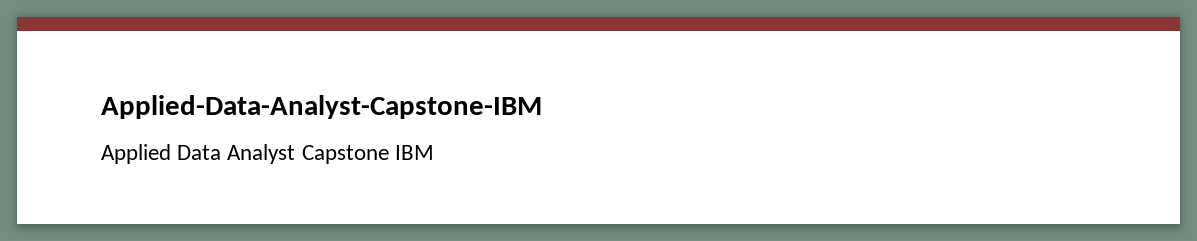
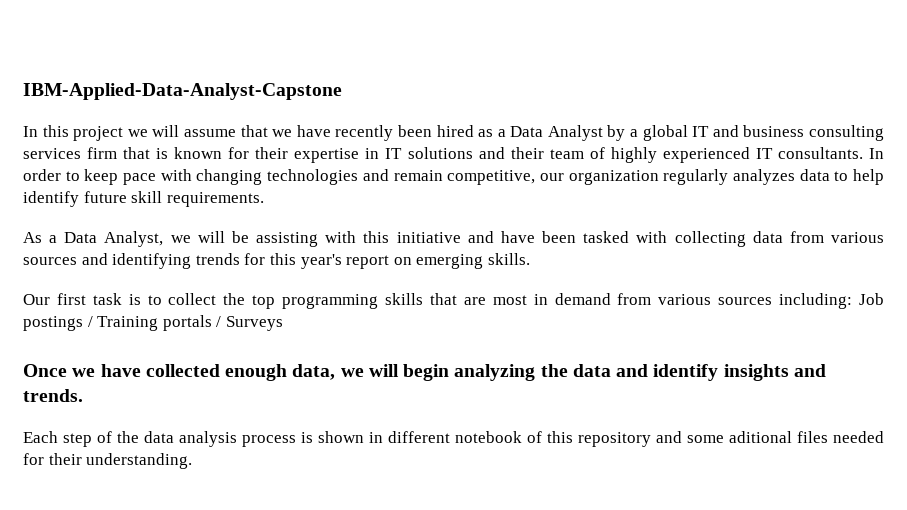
[101,95,542,119] [101,144,434,164] Applied-Data-Analyst-Capstone-IBM // Applied Data Analyst Capstone IBM -> [23,83,342,100] [23,125,884,141] [23,147,885,163] [23,169,884,185] [23,191,264,207] [23,231,884,247] [23,253,530,269] [23,293,885,309] [23,315,283,331] [23,364,826,381] [23,389,83,402] [23,431,884,447] [23,453,193,469] IBM-Applied-Data-Analyst-Capstone // In this project we will assume that we have recently been hired as a Data Analyst by a global IT and business consulting services firm that is known for their expertise in IT solutions and their team of highly experienced IT consultants. In order to keep pace with changing technologies and remain competitive, our organization regularly analyzes data to help identify future skill requirements. // As a Data Analyst, we will be assisting with this initiative and have been tasked with collecting data from various sources and identifying trends for this year's report on emerging skills. // Our first task is to collect the top programming skills that are most in demand from various sources including: Job postings / Training portals / Surveys // Once we have collected enough data, we will begin analyzing the data and identify insights and trends. // Each step of the data analysis process is shown in different notebook of this repository and some aditional files needed for their understanding.

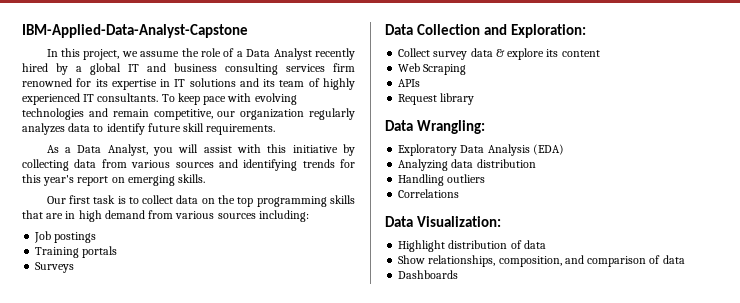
[73,125,494,141] project we will assume that we have recently been hired as -> [83,48,235,60] project, we assume the role of
(603, 133) none -> [314,48,355,60] [22,63,48,72] recently hired
[123,147,289,159] that is known for their -> [22,78,108,87] renowned for its
[510,147,544,159] their -> [263,79,276,87] its
[869,148,885,159] [23,169,80,181] In order to -> [161,94,175,102] To
[196,169,263,185] changing -> [254,93,297,105] evolving
[853,169,884,185] help -> (104, 128) none
[170,231,668,247] we will be assisting with this initiative and have been tasked with -> [152,144,355,156] you will assist with this initiative by
(217, 299) none -> [176,195,215,204] data on
[492,294,548,305] most in -> [65,210,102,222] in high
(853, 301) none -> (309, 216) //
[87,316,93,327] / -> (97, 237) //
[216,316,222,327] / -> (118, 252) //
[23,364,826,381] [23,389,83,402] [23,431,884,447] [23,453,193,469] Once we have collected enough data, we will begin analyzing the data and identify insights and trends. // Each step of the data analysis process is shown in different notebook of this repository and some aditional files needed for their understanding. -> [385,24,586,38] [398,48,600,60] [398,63,467,75] [398,79,421,87] [398,93,475,105] [385,120,485,134] [398,144,564,156] [398,159,536,171] [398,174,486,186] [398,189,460,198] [385,216,501,227] [398,240,546,252] [398,255,685,267] [398,270,459,279] Data Collection and Exploration: // Collect survey data & explore its content // Web Scraping // APIs // Request library // Data Wrangling: // Exploratory Data Analysis (EDA) // Analyzing data distribution // Handling outliers // Correlations // Data Visualization: // Highlight distribution of data // Show relationships, composition, and comparison of data // Dashboards

